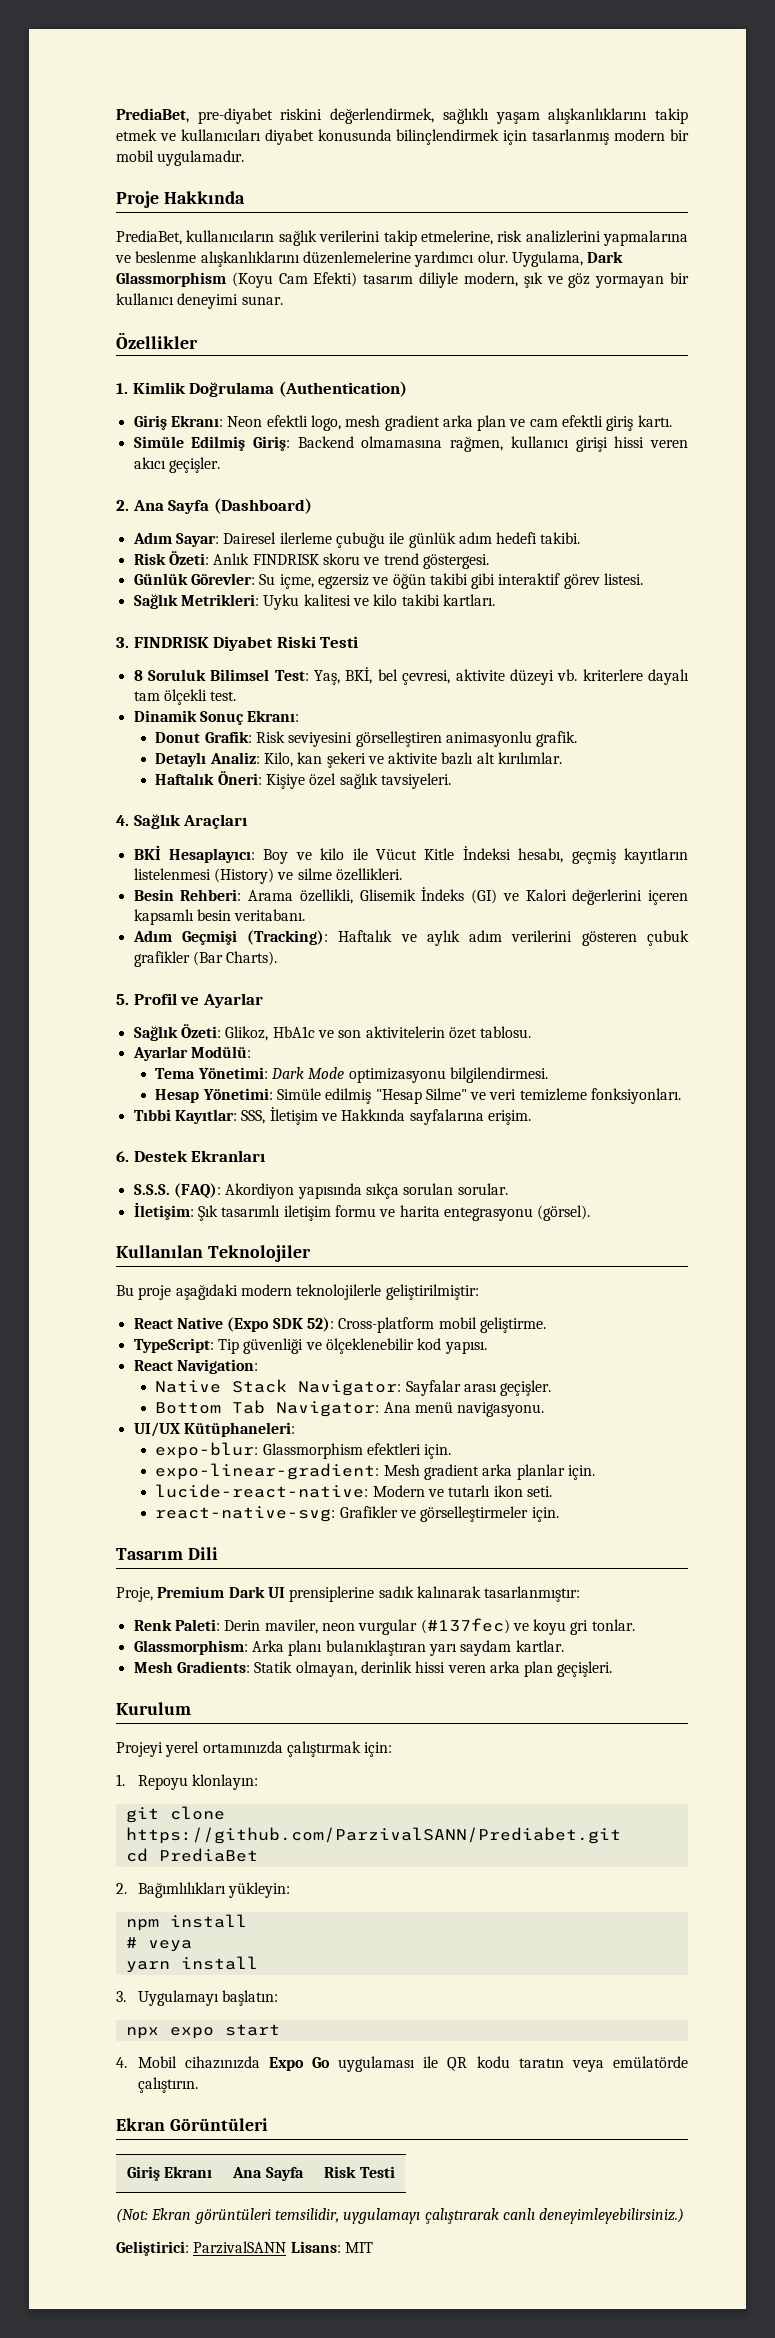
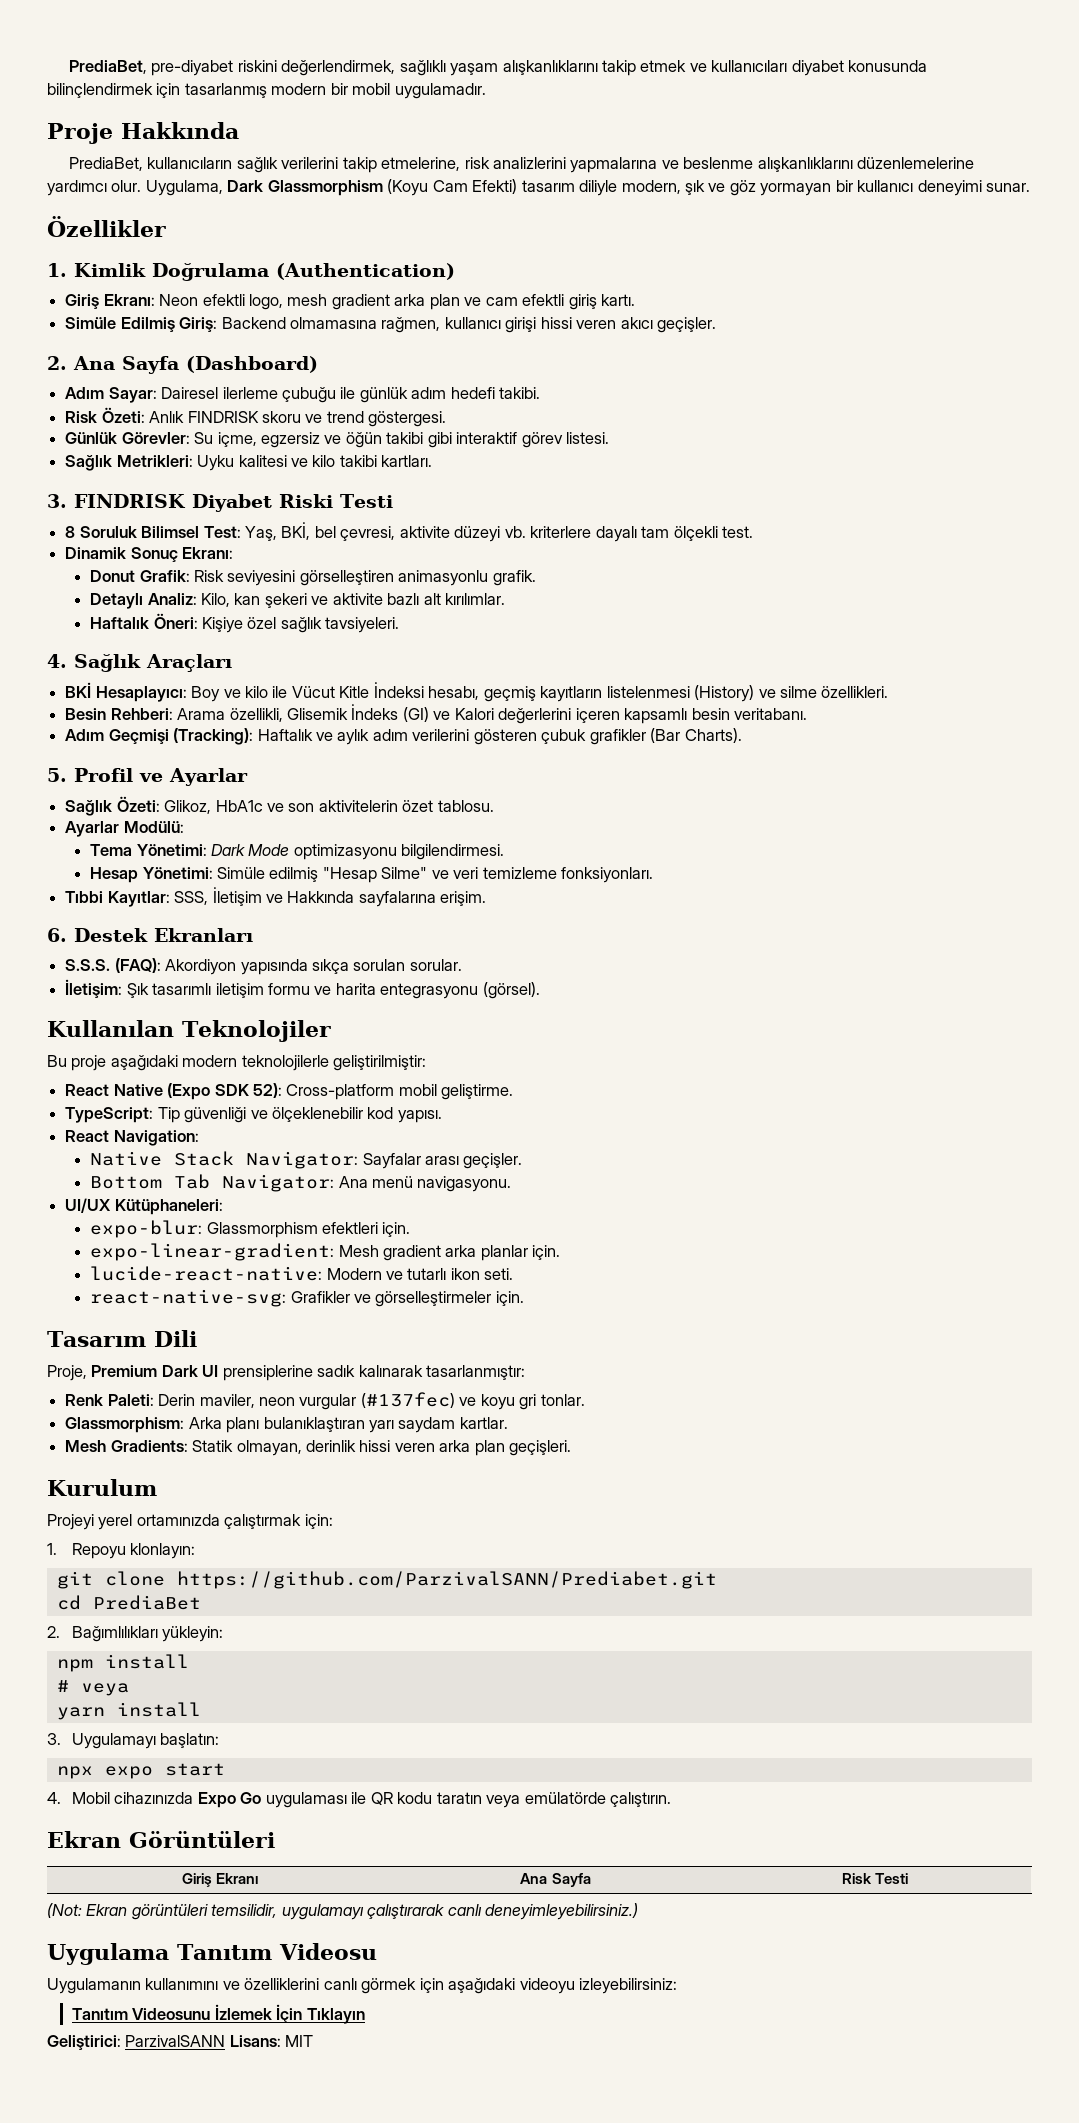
(685, 2216) none -> [47,1943,377,1965] [47,1978,678,1994] [71,2004,365,2024] // Uygulama Tanıtım Videosu // Uygulamanın kullanımını ve özelliklerini canlı görmek için aşağıdaki videoyu izleyebilirsiniz: // Tanıtım Videosunu İzlemek İçin Tıklayın

